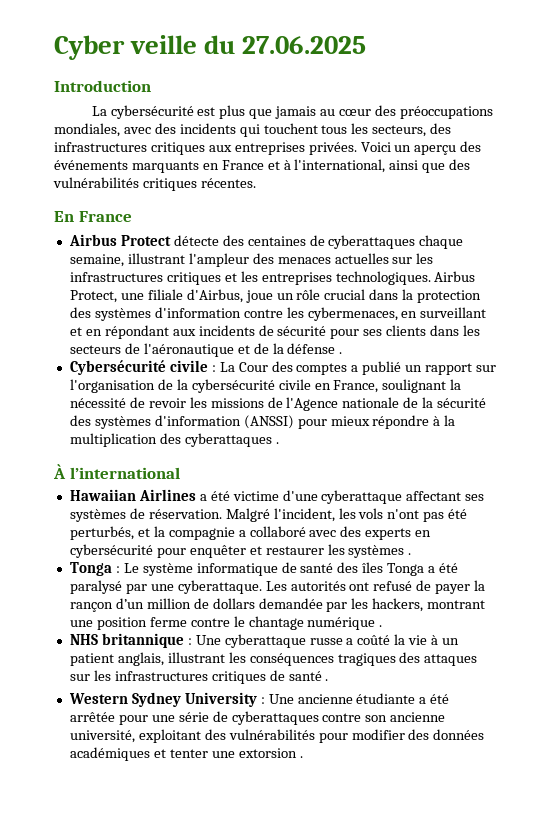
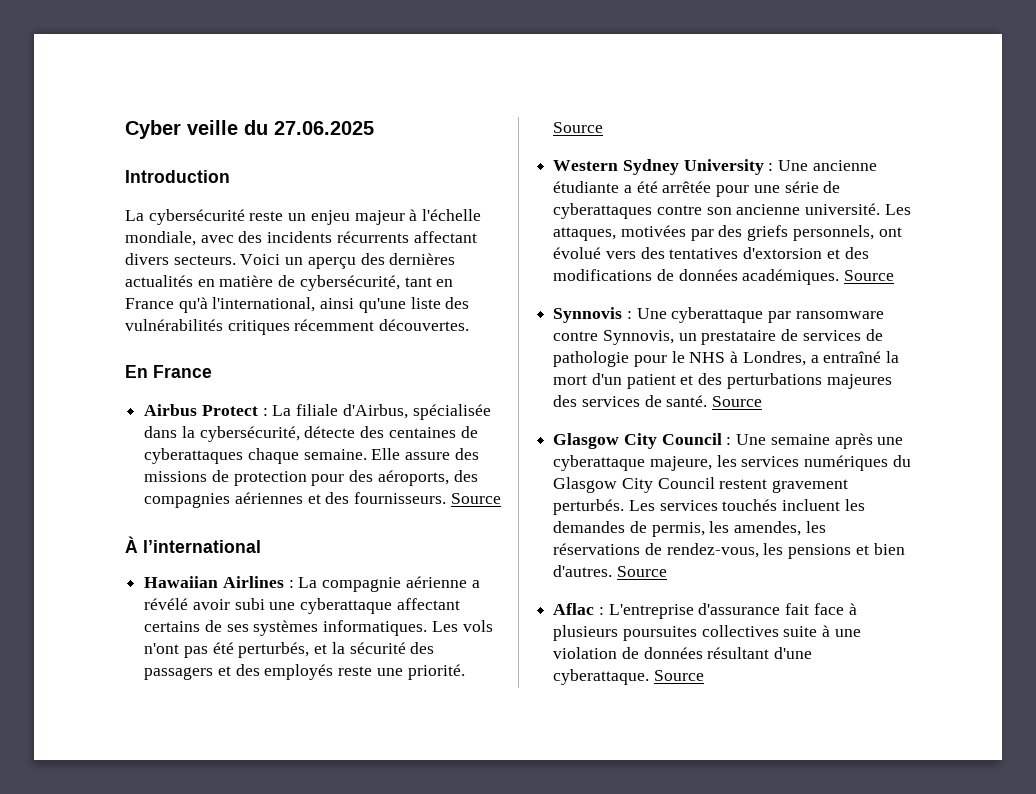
[197,105,493,119] [54,123,452,137] [54,141,482,155] [54,159,446,173] est plus que jamais au cœur des préoccupations mondiales, avec des incidents qui touchent tous les secteurs, des infrastructures critiques aux entreprises privées. Voici un aperçu des événements marquants en France et à l'international, ainsi que -> [249,209,482,225] [125,231,477,246] [125,253,456,269] [125,275,454,291] [125,297,441,313] reste un enjeu majeur à l'échelle mondiale, avec des incidents récurrents affectant divers secteurs. Voici un aperçu des dernières actualités en matière de cybersécurité, tant en France qu'à l'international, ainsi qu'une liste
[200,178,256,188] récentes. -> [294,319,470,331] récemment découvertes.
(171, 240) none -> [262,404,491,420] [144,426,300,442] : La filiale d'Airbus, spécialisée dans la cybersécurité,
[69,253,434,267] [69,271,476,285] [69,289,482,303] [69,307,487,321] [69,325,481,339] [69,343,343,357] [69,360,497,375] [69,379,462,393] [69,397,487,411] [69,415,456,429] [69,433,279,447] [53,464,180,479] [69,489,485,504] [69,508,356,522] semaine, illustrant l'ampleur des menaces actuelles sur les infrastructures critiques et les entreprises technologiques. Airbus Protect, une filiale d'Airbus, joue un rôle crucial dans la protection des systèmes d'information contre les cybermenaces, en surveillant et en répondant aux incidents de sécurité pour ses clients dans les secteurs de l'aéronautique et de la défense . // Cybersécurité civile : La Cour des comptes a publié un rapport sur l'organisation de la cybersécurité civile en France, soulignant la nécessité de revoir les missions de l'Agence nationale de la sécurité des systèmes d'information (ANSSI) pour mieux répondre à la multiplication des cyberattaques . // À l’international // Hawaiian Airlines a été victime d'une cyberattaque affectant ses systèmes de réservation. Malgré l'incident, les -> [303,448,479,460] [144,470,478,486] [144,492,501,508] [125,536,261,553] [144,576,480,592] [144,598,460,614] [144,620,458,636] semaine. Elle assure des missions de protection pour des aéroports, des compagnies aériennes et des fournisseurs. Source // À l’international // Hawaiian Airlines : La compagnie aérienne a révélé avoir subi une cyberattaque affectant certains de ses systèmes informatiques. Les
[168,526,432,540] [69,544,412,558] [69,562,459,576] [69,580,486,594] [69,598,486,612] [69,616,383,630] [69,633,460,648] [69,652,478,666] [69,670,329,684] compagnie a collaboré avec des experts en cybersécurité pour enquêter et restaurer les systèmes . // Tonga : Le système informatique de santé des îles Tonga a été paralysé par une cyberattaque. Les autorités ont refusé de payer la rançon d’un million de dollars demandée par les hackers, montrant une position ferme contre le chantage numérique . // NHS britannique : Une cyberattaque russe a coûté la vie à un patient anglais, illustrant les conséquences tragiques des attaques sur les infrastructures critiques de santé . -> [349,642,435,654] [144,664,465,680] [553,122,604,133] sécurité des passagers et des employés reste une priorité. Source
[69,729,485,743] [69,747,303,761] université, exploitant des vulnérabilités pour modifier des données académiques et tenter une extorsion . -> [805,203,911,215] [553,225,902,241] [553,247,869,259] [553,269,895,285] [553,307,884,323] [553,329,883,345] [553,351,900,367] [553,373,892,389] [553,395,763,407] [553,433,904,449] [553,455,911,471] [553,477,849,493] [553,499,865,515] [553,521,826,537] [553,543,905,559] [553,565,667,577] [553,603,857,619] [553,625,861,641] [553,647,813,659] [553,669,704,685] université. Les attaques, motivées par des griefs personnels, ont évolué vers des tentatives d'extorsion et des modifications de données académiques. Source // Synnovis : Une cyberattaque par ransomware contre Synnovis, un prestataire de services de pathologie pour le NHS à Londres, a entraîné la mort d'un patient et des perturbations majeures des services de santé. Source // Glasgow City Council : Une semaine après une cyberattaque majeure, les services numériques du Glasgow City Council restent gravement perturbés. Les services touchés incluent les demandes de permis, les amendes, les réservations de rendez-vous, les pensions et bien d'autres. Source // Aflac : L'entreprise d'assurance fait face à plusieurs poursuites collectives suite à une violation de données résultant d'une cyberattaque. Source

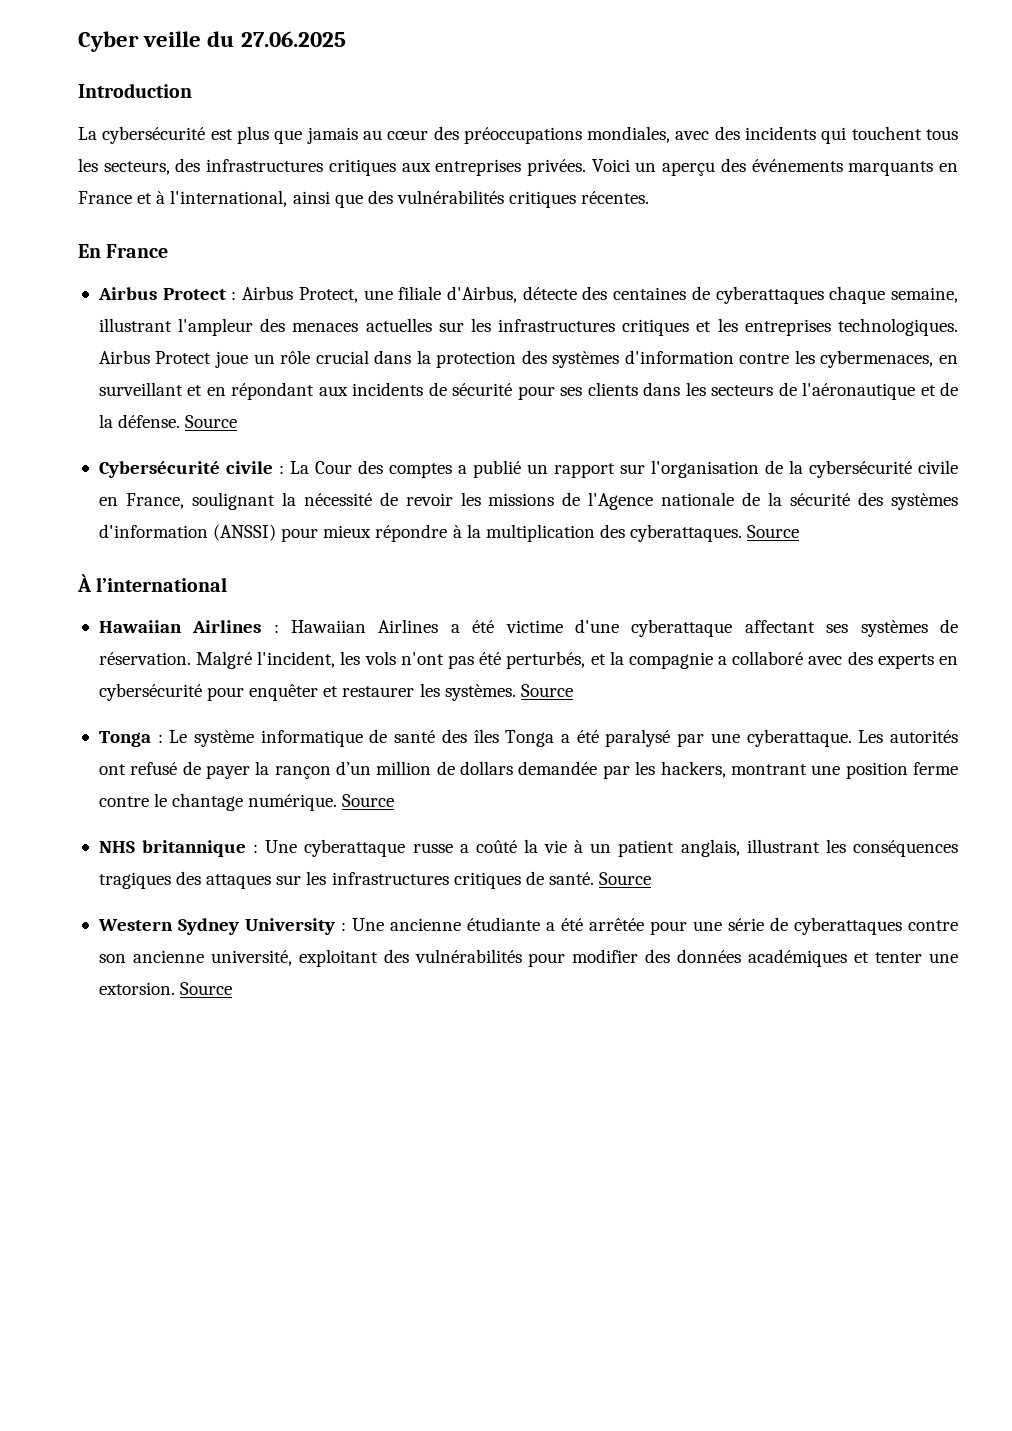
[249,209,482,225] [125,231,477,246] [125,253,456,269] [125,275,454,291] [125,297,441,313] reste un enjeu majeur à l'échelle mondiale, avec des incidents récurrents affectant divers secteurs. Voici un aperçu des dernières actualités en matière de cybersécurité, tant en France qu'à l'international, ainsi qu'une liste -> [210,126,958,144] [78,158,958,176] [78,190,363,208] est plus que jamais au cœur des préoccupations mondiales, avec des incidents qui touchent tous les secteurs, des infrastructures critiques aux entreprises privées. Voici un aperçu des événements marquants en France et à l'international, ainsi que
[294,319,470,331] récemment découvertes. -> [581,191,650,204] récentes.
[272,404,491,420] [144,426,300,442] La filiale d'Airbus, spécialisée dans la cybersécurité, -> [242,286,517,303] Airbus Protect, une filiale d'Airbus,
[303,448,479,460] [144,470,478,486] [144,492,447,508] semaine. Elle assure des missions de protection pour des aéroports, des compagnies aériennes et des fournisseurs. -> [891,287,958,303] [98,318,958,336] [98,350,958,368] [98,382,959,400] [98,414,238,428] [98,460,959,478] [98,492,959,510] [98,524,743,542] semaine, illustrant l'ampleur des menaces actuelles sur les infrastructures critiques et les entreprises technologiques. Airbus Protect joue un rôle crucial dans la protection des systèmes d'information contre les cybermenaces, en surveillant et en répondant aux incidents de sécurité pour ses clients dans les secteurs de l'aéronautique et de la défense. Source // Cybersécurité civile : La Cour des comptes a publié un rapport sur l'organisation de la cybersécurité civile en France, soulignant la nécessité de revoir les missions de l'Agence nationale de la sécurité des systèmes d'information (ANSSI) pour mieux répondre à la multiplication des cyberattaques.
[298,576,480,592] [144,598,460,614] [144,620,458,636] La compagnie aérienne a révélé avoir subi une cyberattaque affectant certains de ses systèmes informatiques. Les -> [291,619,958,637] [98,651,361,669] Hawaiian Airlines a été victime d'une cyberattaque affectant ses systèmes de réservation. Malgré l'incident, les
[349,642,435,654] [144,664,465,680] sécurité des passagers et des employés reste une priorité. -> [628,651,958,669] [98,683,573,701] [98,729,958,747] [98,761,959,779] [98,793,395,811] [98,839,959,857] [98,871,594,889] compagnie a collaboré avec des experts en cybersécurité pour enquêter et restaurer les systèmes. Source // Tonga : Le système informatique de santé des îles Tonga a été paralysé par une cyberattaque. Les autorités ont refusé de payer la rançon d’un million de dollars demandée par les hackers, montrant une position ferme contre le chantage numérique. Source // NHS britannique : Une cyberattaque russe a coûté la vie à un patient anglais, illustrant les conséquences tragiques des attaques sur les infrastructures critiques de santé.
[805,203,911,215] [553,225,902,241] [553,247,869,259] [553,269,895,285] [553,307,884,323] [553,329,883,345] [553,351,900,367] [553,373,892,389] [553,395,763,407] [553,433,904,449] [553,455,911,471] [553,477,849,493] [553,499,865,515] [553,521,826,537] [553,543,905,559] [553,565,667,577] [553,603,857,619] [553,625,861,641] [553,647,813,659] [553,669,650,685] université. Les attaques, motivées par des griefs personnels, ont évolué vers des tentatives d'extorsion et des modifications de données académiques. Source // Synnovis : Une cyberattaque par ransomware contre Synnovis, un prestataire de services de pathologie pour le NHS à Londres, a entraîné la mort d'un patient et des perturbations majeures des services de santé. Source // Glasgow City Council : Une semaine après une cyberattaque majeure, les services numériques du Glasgow City Council restent gravement perturbés. Les services touchés incluent les demandes de permis, les amendes, les réservations de rendez-vous, les pensions et bien d'autres. Source // Aflac : L'entreprise d'assurance fait face à plusieurs poursuites collectives suite à une violation de données résultant d'une cyberattaque. -> [210,949,958,967] [98,982,175,995] université, exploitant des vulnérabilités pour modifier des données académiques et tenter une extorsion.

